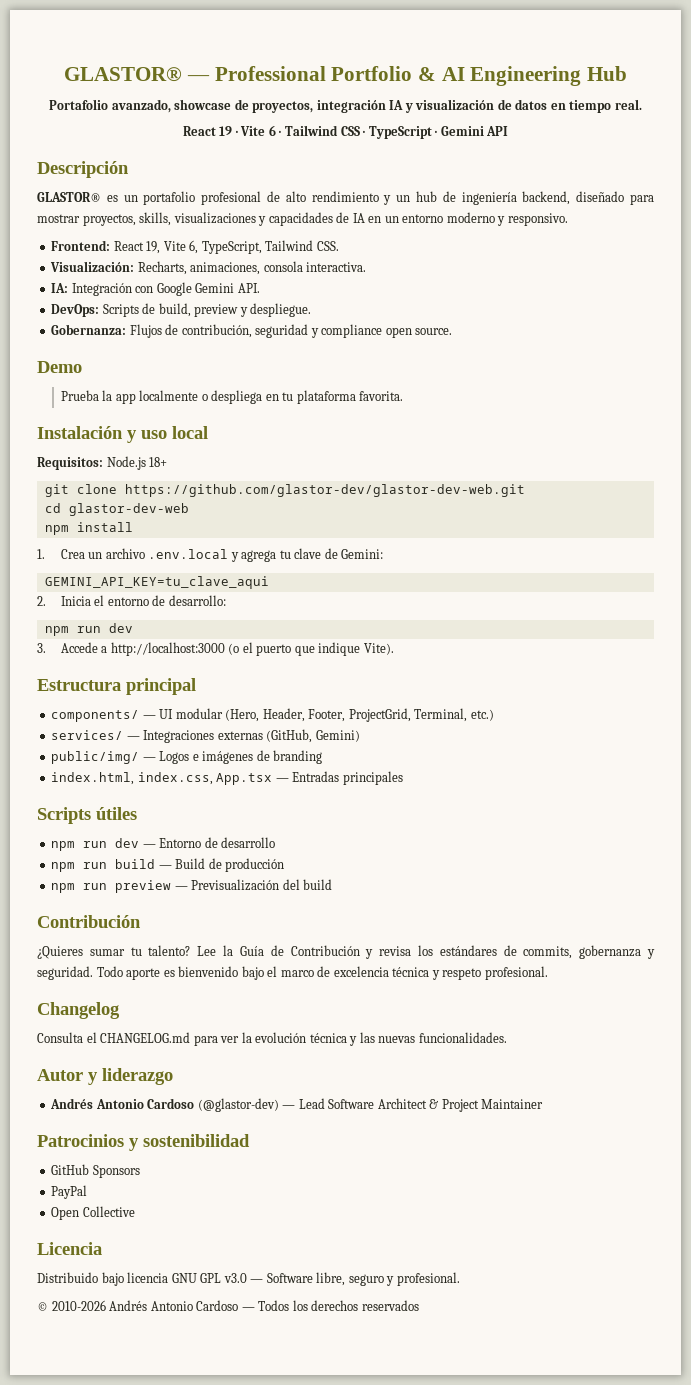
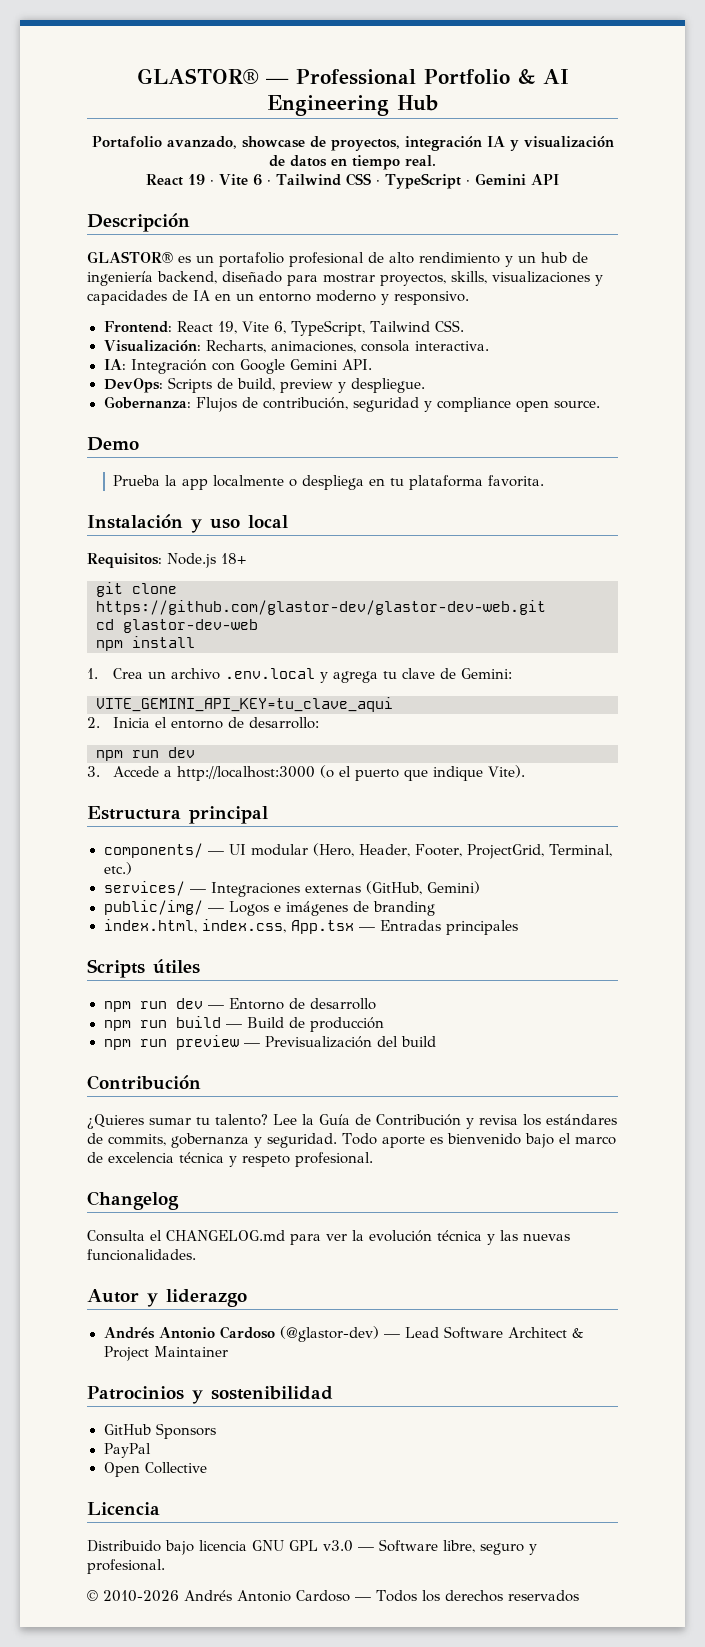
[44,576,269,589] GEMINI_API_KEY=tu_clave_aqui -> [96,697,393,712] VITE_GEMINI_API_KEY=tu_clave_aqui

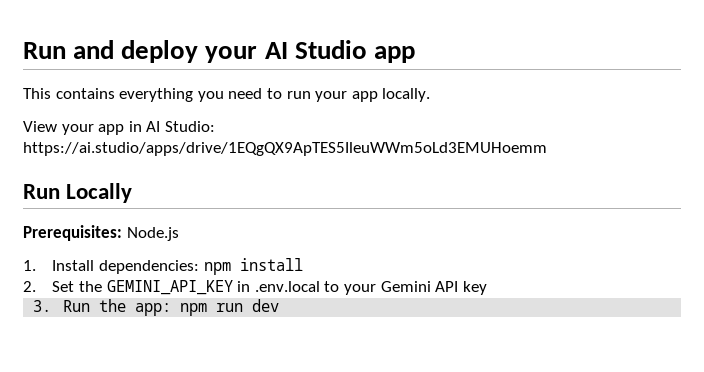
[136,68,569,85] [267,95,438,116] [91,136,614,151] [269,155,436,170] [146,173,559,189] [87,213,190,232] [87,251,588,267] [87,271,603,286] [87,290,469,305] [103,320,465,336] [103,340,489,353] [103,359,372,374] [103,377,425,393] [103,396,600,412] [87,437,139,451] [113,475,545,490] [87,514,288,533] [87,553,246,568] [96,582,177,597] [96,600,546,615] [96,619,258,633] [96,636,195,651] [87,668,513,683] [96,697,393,712] [87,717,320,729] [96,747,195,761] [87,765,526,781] [87,806,268,824] [103,843,613,859] [103,862,132,875] [103,881,480,897] [103,900,435,916] [103,919,518,935] [87,959,200,978] [103,998,376,1012] [103,1016,384,1032] [103,1035,436,1050] [87,1075,201,1090] [87,1114,617,1129] [87,1133,616,1148] [87,1152,373,1167] [87,1191,179,1210] [87,1230,570,1245] [87,1249,196,1261] [87,1289,247,1307] [103,1326,583,1342] [103,1346,228,1361] [87,1386,333,1404] [103,1423,216,1439] [103,1443,151,1458] [103,1462,207,1477] [87,1502,160,1515] [87,1539,537,1555] [87,1559,165,1574] [87,1590,579,1602] GLASTOR® — Professional Portfolio & AI Engineering Hub // Portafolio avanzado, showcase de proyectos, integración IA y visualización de datos en tiempo real. // React 19 · Vite 6 · Tailwind CSS · TypeScript · Gemini API // Descripción // GLASTOR® es un portafolio profesional de alto rendimiento y un hub de ingeniería backend, diseñado para mostrar proyectos, skills, visualizaciones y capacidades de IA en un entorno moderno y responsivo. // Frontend: React 19, Vite 6, TypeScript, Tailwind CSS. // Visualización: Recharts, animaciones, consola interactiva. // IA: Integración con Google Gemini API. // DevOps: Scripts de build, preview y despliegue. // Gobernanza: Flujos de contribución, seguridad y compliance open source. // Demo // Prueba la app localmente o despliega en tu plataforma favorita. // Instalación y uso local // Requisitos: Node.js 18+ // git clone https://github.com/glastor-dev/glastor-dev-web.git // cd glastor-dev-web // npm install // 1. Crea un archivo .env.local y agrega tu clave de Gemini: // VITE_GEMINI_API_KEY=tu_clave_aqui // 2. Inicia el entorno de desarrollo: // npm run dev // 3. Accede a http://localhost:3000 (o el puerto que indique Vite). // Estructura principal // components/ — UI modular (Hero, Header, Footer, ProjectGrid, Terminal, etc.) // services/ — Integraciones externas (GitHub, Gemini) // public/img/ — Logos e imágenes de branding // index.html, index.css, App.tsx — Entradas principales // Scripts útiles // npm run dev — Entorno de desarrollo // npm run build — Build de producción // npm run preview — Previsualización del build // Contribución // ¿Quieres sumar tu talento? Lee la Guía de Contribución y revisa los estándares de commits, gobernanza y seguridad. Todo aporte es bienvenido bajo el marco de excelencia técnica y respeto profesional. // Changelog // Consulta el CHANGELOG.md para ver la evolución técnica y las nuevas funcionalidades. // Autor y liderazgo // Andrés Antonio Cardoso (@glastor-dev) — Lead Software Architect & Project Maintainer // Patrocinios y sostenibilidad // GitHub Sponsors // PayPal // Open Collective // Licencia // Distribuido bajo licencia GNU GPL v3.0 — Software libre, seguro y profesional. // © 2010-2026 Andrés Antonio Cardoso — Todos los derechos reservados -> [23,40,415,63] [23,88,431,102] [23,121,215,135] [23,142,547,156] [23,183,133,203] [23,225,179,241] [23,258,303,275] [23,280,487,295] [33,299,279,316] Run and deploy your AI Studio app // This contains everything you need to run your app locally. // View your app in AI Studio: https://ai.studio/apps/drive/1EQgQX9ApTES5IleuWWm5oLd3EMUHoemm // Run Locally // Prerequisites: Node.js // 1. Install dependencies: npm install // 2. Set the GEMINI_API_KEY in .env.local to your Gemini API key // 3. Run the app: npm run dev

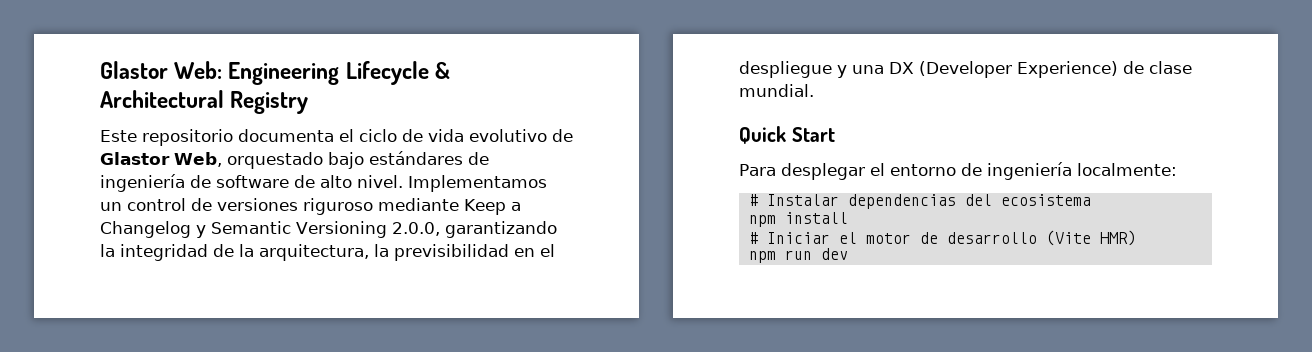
[23,40,415,63] [23,88,431,102] [23,121,215,135] [23,142,547,156] [23,183,133,203] [23,225,179,241] [23,258,303,275] [23,280,487,295] [33,299,171,316] Run and deploy your AI Studio app // This contains everything you need to run your app locally. // View your app in AI Studio: https://ai.studio/apps/drive/1EQgQX9ApTES5IleuWWm5oLd3EMUHoemm // Run Locally // Prerequisites: Node.js // 1. Install dependencies: npm install // 2. Set the GEMINI_API_KEY in .env.local to your Gemini API key // 3. Run the app: -> [100,61,450,85] [100,90,309,114] [100,129,573,146] [100,151,489,169] [100,174,547,192] [100,198,521,215] [100,221,557,238] [100,244,555,261] [739,61,1192,78] [739,84,814,97] [739,126,835,144] [739,162,1177,180] [748,194,1091,209] [748,212,848,227] [748,230,1136,246] Glastor Web: Engineering Lifecycle & Architectural Registry // Este repositorio documenta el ciclo de vida evolutivo de Glastor Web, orquestado bajo estándares de ingeniería de software de alto nivel. Implementamos un control de versiones riguroso mediante Keep a Changelog y Semantic Versioning 2.0.0, garantizando la integridad de la arquitectura, la previsibilidad en el despliegue y una DX (Developer Experience) de clase mundial. // Quick Start // Para desplegar el entorno de ingeniería localmente: // # Instalar dependencias del ecosistema // npm install // # Iniciar el motor de desarrollo (Vite HMR) //

